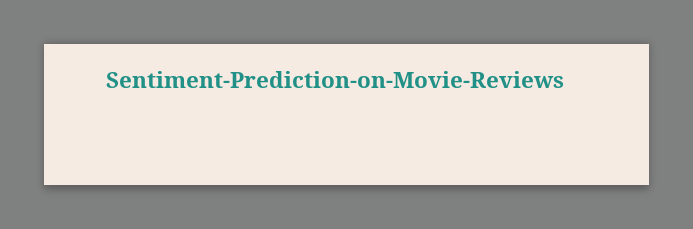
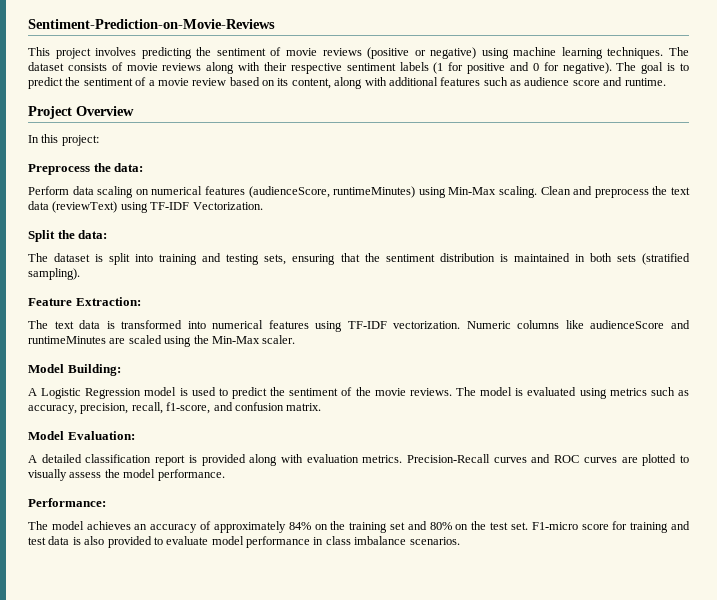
(564, 79) none -> [28,47,689,59] [28,62,689,74] [28,77,666,89] [28,106,134,119] [28,134,99,146] [28,163,144,175] [28,186,691,198] [28,201,263,213] [28,230,108,242] [28,253,690,265] [28,268,80,280] [28,297,141,306] [28,320,690,332] [28,335,296,347] [28,364,121,376] [28,387,689,399] [28,402,322,414] [28,431,135,440] [28,454,690,466] [28,469,225,481] [28,498,106,507] [28,521,691,533] [28,536,460,548] // This project involves predicting the sentiment of movie reviews (positive or negative) using machine learning techniques. The dataset consists of movie reviews along with their respective sentiment labels (1 for positive and 0 for negative). The goal is to predict the sentiment of a movie review based on its content, along with additional features such as audience score and runtime. // Project Overview // In this project: // Preprocess the data: // Perform data scaling on numerical features (audienceScore, runtimeMinutes) using Min-Max scaling. Clean and preprocess the text data (reviewText) using TF-IDF Vectorization. // Split the data: // The dataset is split into training and testing sets, ensuring that the sentiment distribution is maintained in both sets (stratified sampling). // Feature Extraction: // The text data is transformed into numerical features using TF-IDF vectorization. Numeric columns like audienceScore and runtimeMinutes are scaled using the Min-Max scaler. // Model Building: // A Logistic Regression model is used to predict the sentiment of the movie reviews. The model is evaluated using metrics such as accuracy, precision, recall, f1-score, and confusion matrix. // Model Evaluation: // A detailed classification report is provided along with evaluation metrics. Precision-Recall curves and ROC curves are plotted to visually assess the model performance. // Performance: // The model achieves an accuracy of approximately 84% on the training set and 80% on the test set. F1-micro score for training and test data is also provided to evaluate model performance in class imbalance scenarios.

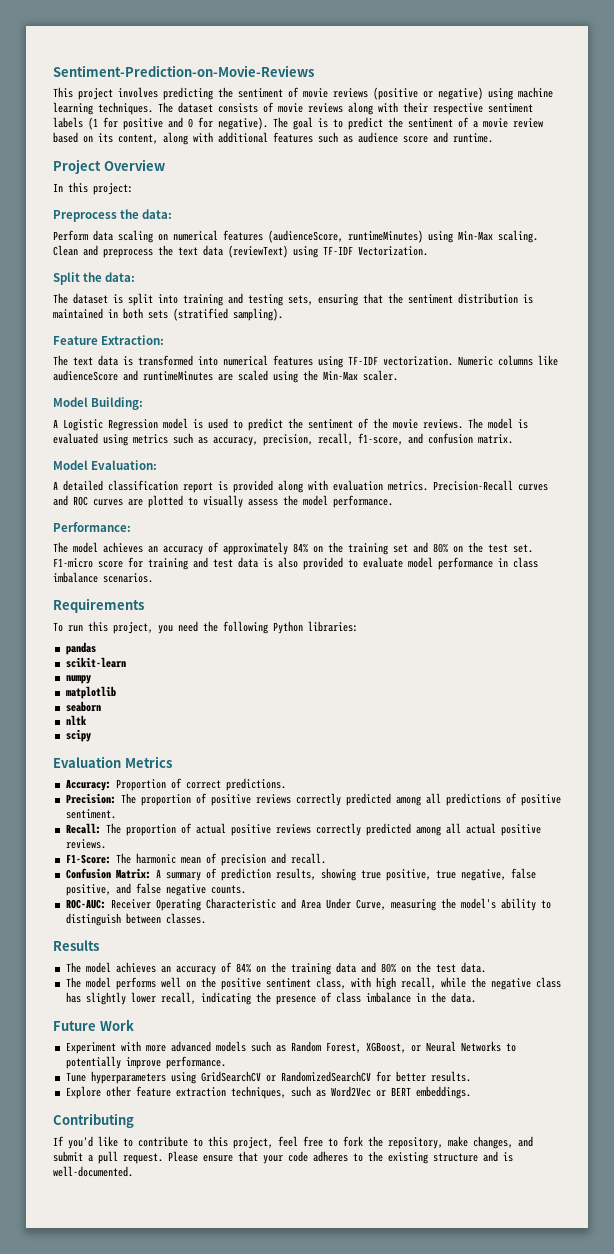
(460, 541) none -> [53,598,144,613] [53,621,358,634] [65,642,96,655] [65,657,126,668] [65,675,91,684] [65,686,116,699] [65,701,101,712] [65,715,87,725] [65,729,91,742] [53,756,172,768] [65,778,286,791] [65,793,561,806] [65,809,116,819] [65,823,541,836] [65,839,106,849] [65,853,326,866] [65,868,536,881] [65,883,246,896] [65,898,551,911] [65,913,206,926] [53,940,99,951] [65,962,486,975] [65,977,561,990] [65,992,476,1005] [53,1019,134,1031] [65,1041,516,1054] [65,1056,226,1069] [65,1071,471,1084] [65,1086,471,1099] [53,1113,134,1128] [53,1136,533,1149] [53,1151,513,1164] [53,1166,133,1177] // Requirements // To run this project, you need the following Python libraries: // pandas // scikit-learn // numpy // matplotlib // seaborn // nltk // scipy // Evaluation Metrics // Accuracy: Proportion of correct predictions. // Precision: The proportion of positive reviews correctly predicted among all predictions of positive sentiment. // Recall: The proportion of actual positive reviews correctly predicted among all actual positive reviews. // F1-Score: The harmonic mean of precision and recall. // Confusion Matrix: A summary of prediction results, showing true positive, true negative, false positive, and false negative counts. // ROC-AUC: Receiver Operating Characteristic and Area Under Curve, measuring the model's ability to distinguish between classes. // Results // The model achieves an accuracy of 84% on the training data and 80% on the test data. // The model performs well on the positive sentiment class, with high recall, while the negative class has slightly lower recall, indicating the presence of class imbalance in the data. // Future Work // Experiment with more advanced models such as Random Forest, XGBoost, or Neural Networks to potentially improve performance. // Tune hyperparameters using GridSearchCV or RandomizedSearchCV for better results. // Explore other feature extraction techniques, such as Word2Vec or BERT embeddings. // Contributing // If you'd like to contribute to this project, feel free to fork the repository, make changes, and submit a pull request. Please ensure that your code adheres to the existing structure and is well-documented.

